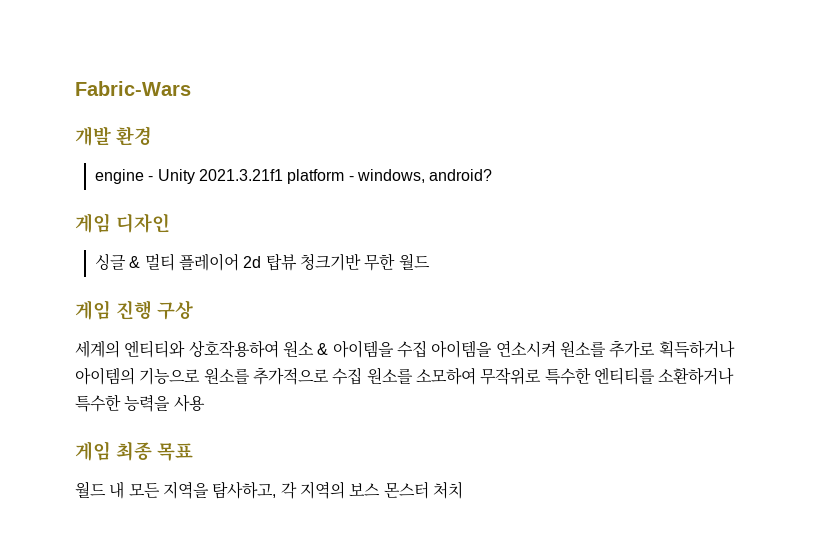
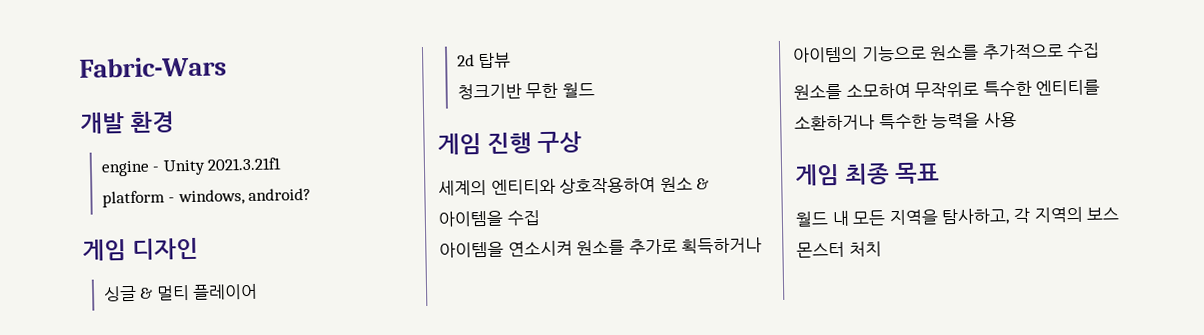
(284, 175) none -> (282, 164) //
(240, 262) none -> (259, 291) //
(297, 262) none -> (512, 60) //
(427, 349) none -> (540, 218) //
(363, 376) none -> (1101, 50) //

